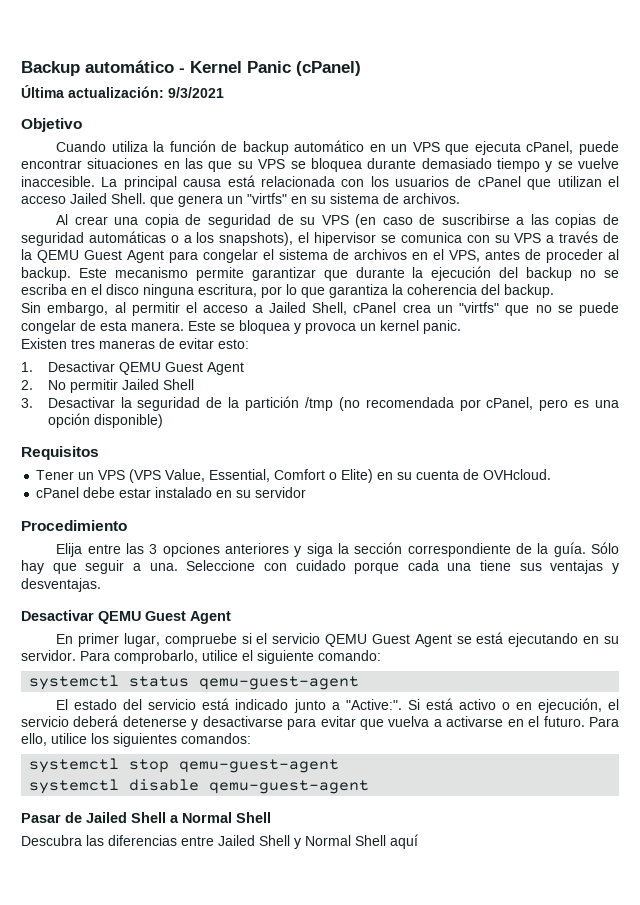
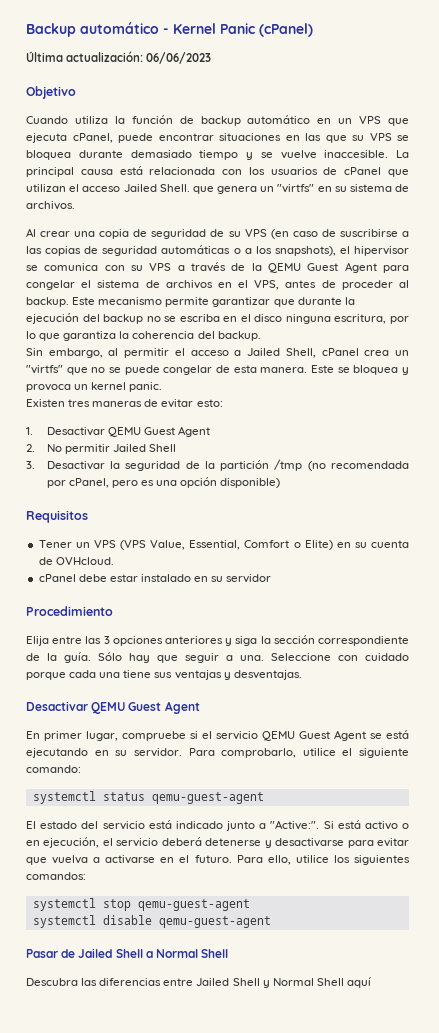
[168,87,224,98] 9/3/2021 -> [146,52,212,64] 06/06/2023

